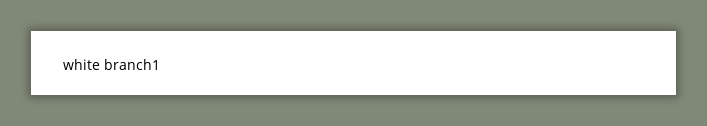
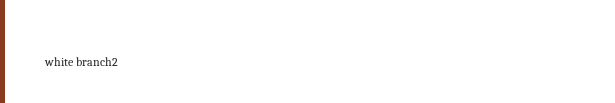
[104,59,160,70] branch1 -> [76,57,119,66] branch2

